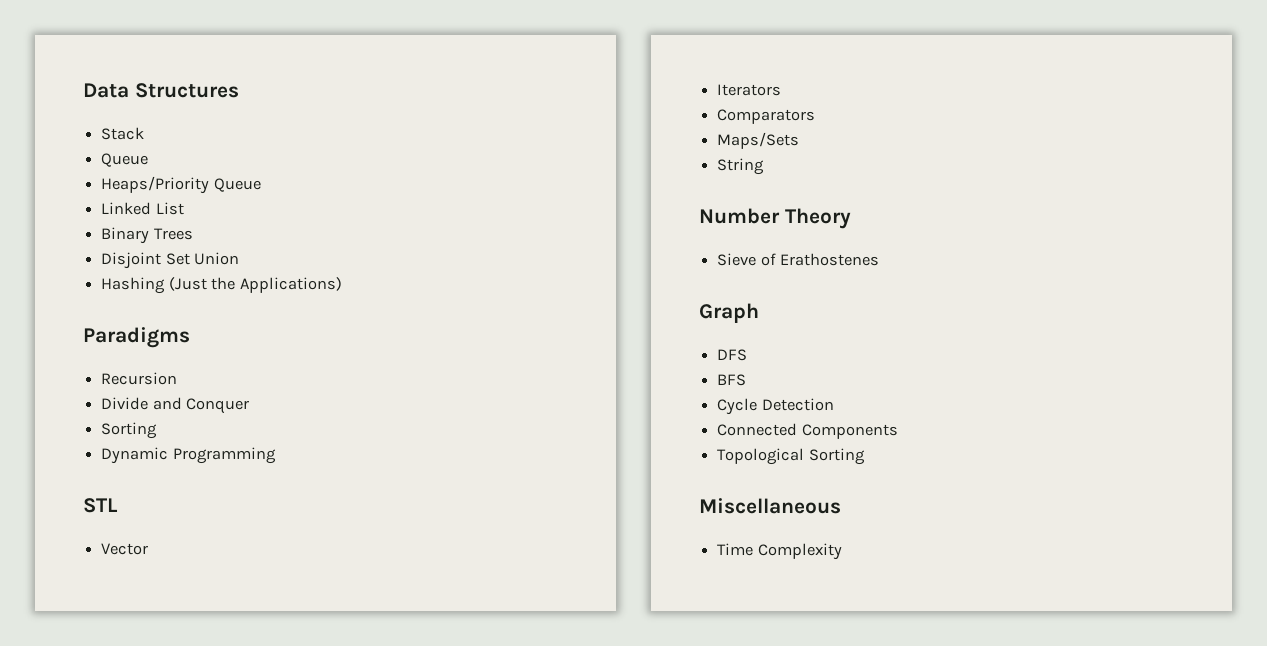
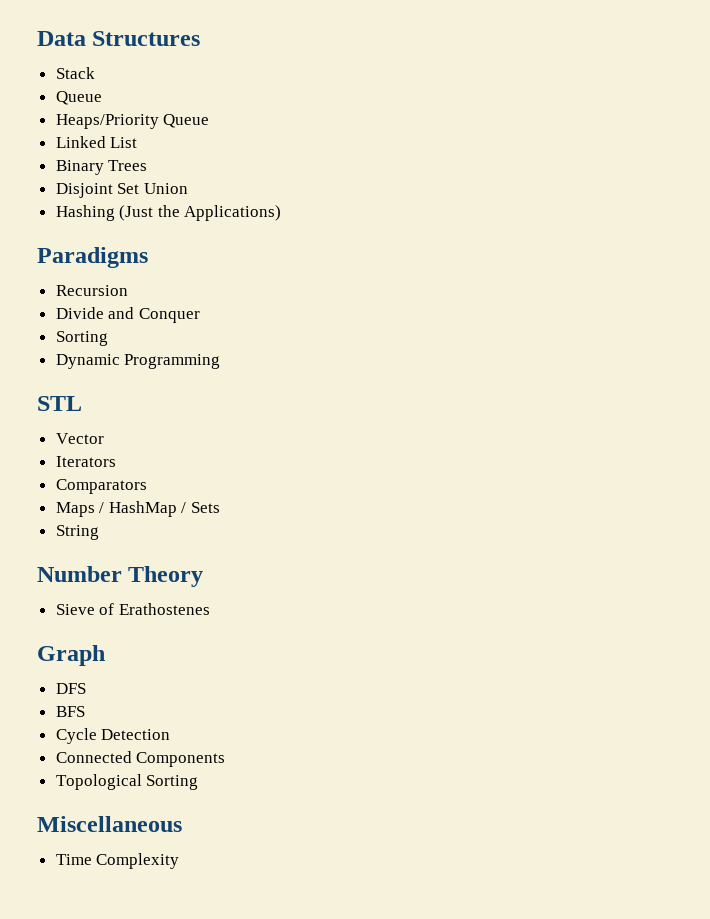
[717,132,800,149] Maps/Sets -> [55,501,221,517] Maps / HashMap / Sets

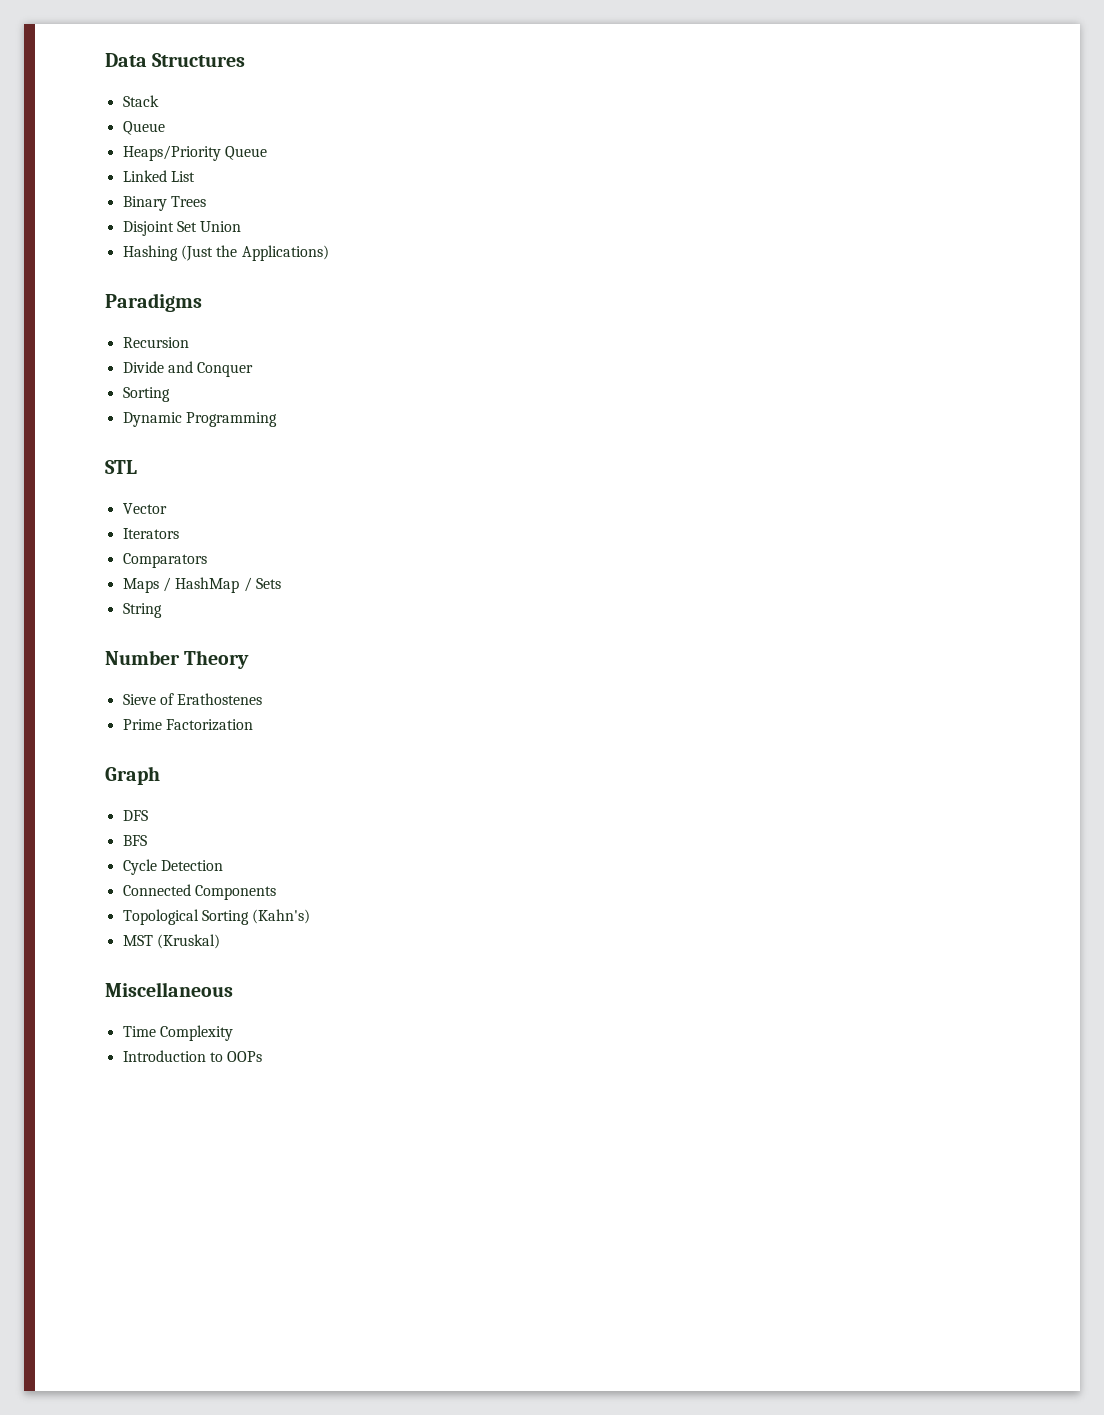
(210, 609) none -> [122,719,253,731] // Prime Factorization
(199, 782) none -> [252,909,311,924] [122,934,220,949] (Kahn's) // MST (Kruskal)
(180, 861) none -> [122,1050,263,1062] // Introduction to OOPs

